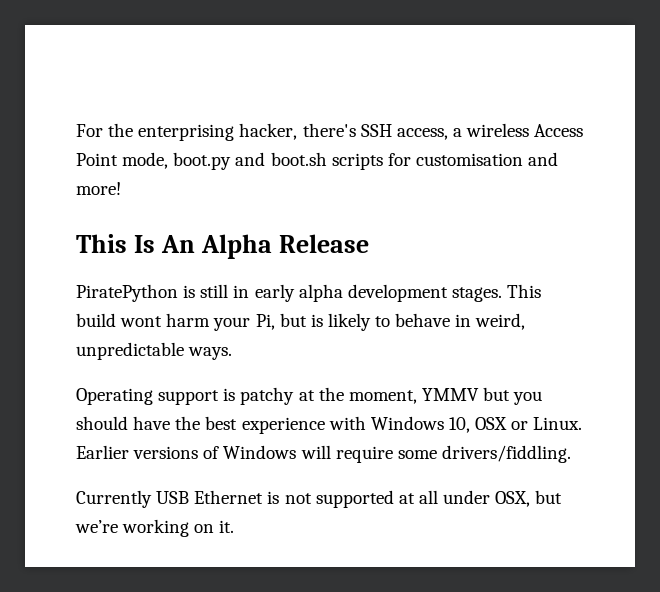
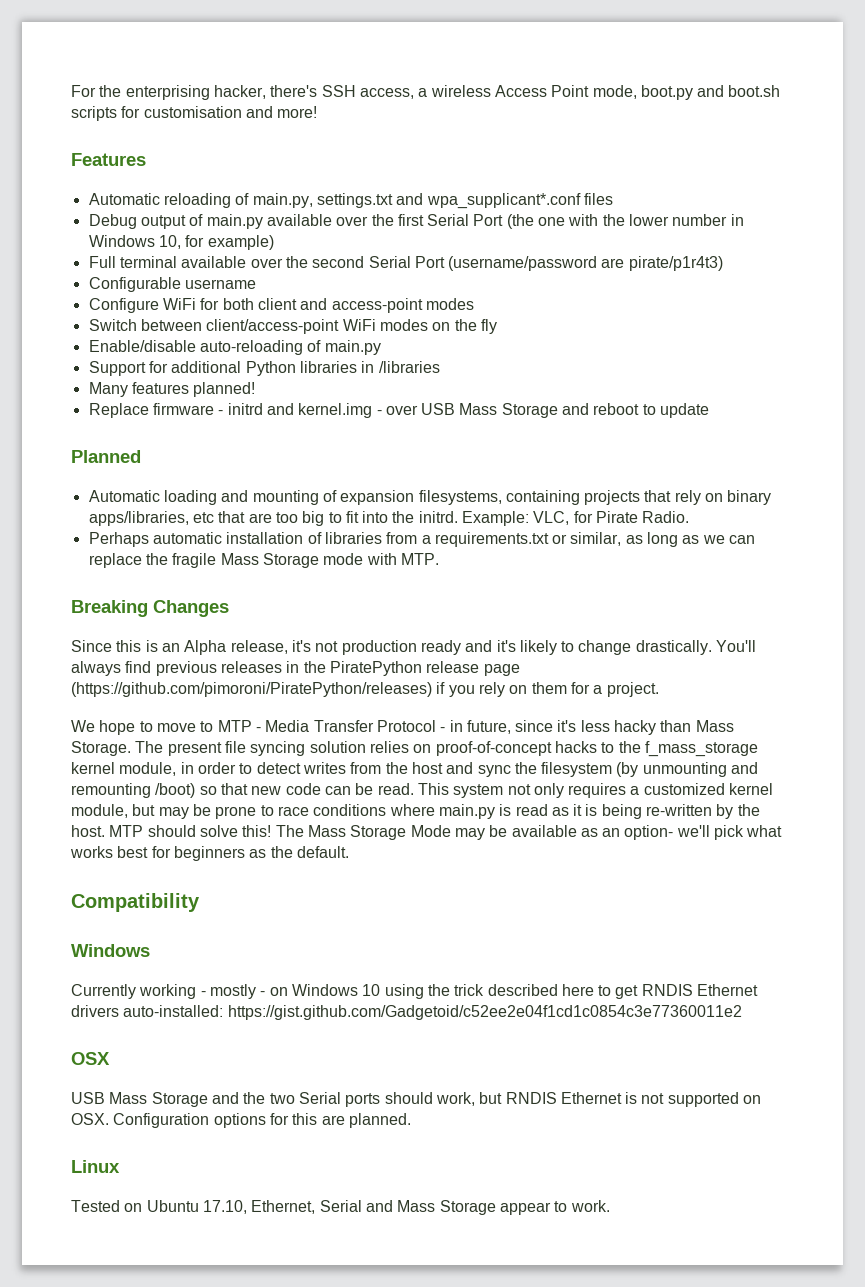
[76,234,369,259] [76,284,542,302] [76,313,526,331] [76,342,233,360] [76,387,543,405] [76,416,583,434] [76,445,571,463] [76,490,563,508] [75,519,235,537] This Is An Alpha Release // PiratePython is still in early alpha development stages. This build wont harm your Pi, but is likely to behave in weird, unpredictable ways. // Operating support is patchy at the moment, YMMV but you should have the best experience with Windows 10, OSX or Linux. Earlier versions of Windows will require some drivers/fiddling. // Currently USB Ethernet is not supported at all under OSX, but we’re working on it. -> [71,153,146,166] [88,193,613,209] [88,214,744,229] [88,235,274,250] [88,256,723,271] [88,277,256,292] [88,298,474,313] [88,319,497,334] [88,340,381,355] [88,361,440,376] [88,382,256,397] [88,403,710,418] [71,450,141,463] [88,490,772,505] [88,511,690,526] [88,532,756,547] [88,553,439,568] [71,600,229,617] [71,640,757,655] [71,661,520,676] [71,682,659,697] [71,720,734,735] [71,741,758,757] [71,762,759,777] [71,783,774,798] [71,804,760,819] [71,825,783,840] [70,846,349,861] [71,893,200,912] [71,944,150,957] [71,984,759,999] [71,1005,742,1020] [71,1052,110,1065] [71,1092,762,1107] [71,1113,411,1128] [71,1160,120,1173] [71,1200,610,1215] Features // Automatic reloading of main.py, settings.txt and wpa_supplicant*.conf files // Debug output of main.py available over the first Serial Port (the one with the lower number in Windows 10, for example) // Full terminal available over the second Serial Port (username/password are pirate/p1r4t3) // Configurable username // Configure WiFi for both client and access-point modes // Switch between client/access-point WiFi modes on the fly // Enable/disable auto-reloading of main.py // Support for additional Python libraries in /libraries // Many features planned! // Replace firmware - initrd and kernel.img - over USB Mass Storage and reboot to update // Planned // Automatic loading and mounting of expansion filesystems, containing projects that rely on binary apps/libraries, etc that are too big to fit into the initrd. Example: VLC, for Pirate Radio. // Perhaps automatic installation of libraries from a requirements.txt or similar, as long as we can replace the fragile Mass Storage mode with MTP. // Breaking Changes // Since this is an Alpha release, it's not production ready and it's likely to change drastically. You'll always find previous releases in the PiratePython release page (https://github.com/pimoroni/PiratePython/releases) if you rely on them for a project. // We hope to move to MTP - Media Transfer Protocol - in future, since it's less hacky than Mass Storage. The present file syncing solution relies on proof-of-concept hacks to the f_mass_storage kernel module, in order to detect writes from the host and sync the filesystem (by unmounting and remounting /boot) so that new code can be read. This system not only requires a customized kernel module, but may be prone to race conditions where main.py is read as it is being re-written by the host. MTP should solve this! The Mass Storage Mode may be available as an option- we'll pick what works best for beginners as the default. // Compatibility // Windows // Currently working - mostly - on Windows 10 using the trick described here to get RNDIS Ethernet drivers auto-installed: https://gist.github.com/Gadgetoid/c52ee2e04f1cd1c0854c3e77360011e2 // OSX // USB Mass Storage and the two Serial ports should work, but RNDIS Ethernet is not supported on OSX. Configuration options for this are planned. // Linux // Tested on Ubuntu 17.10, Ethernet, Serial and Mass Storage appear to work.

